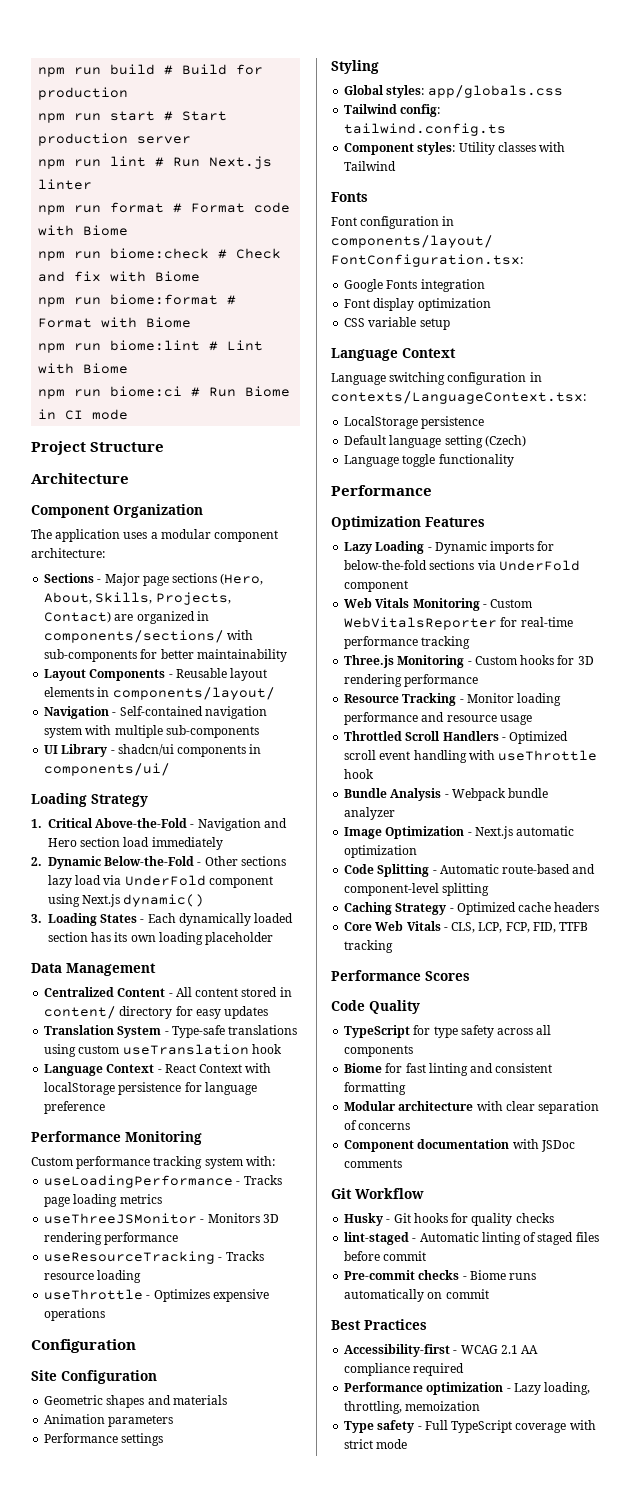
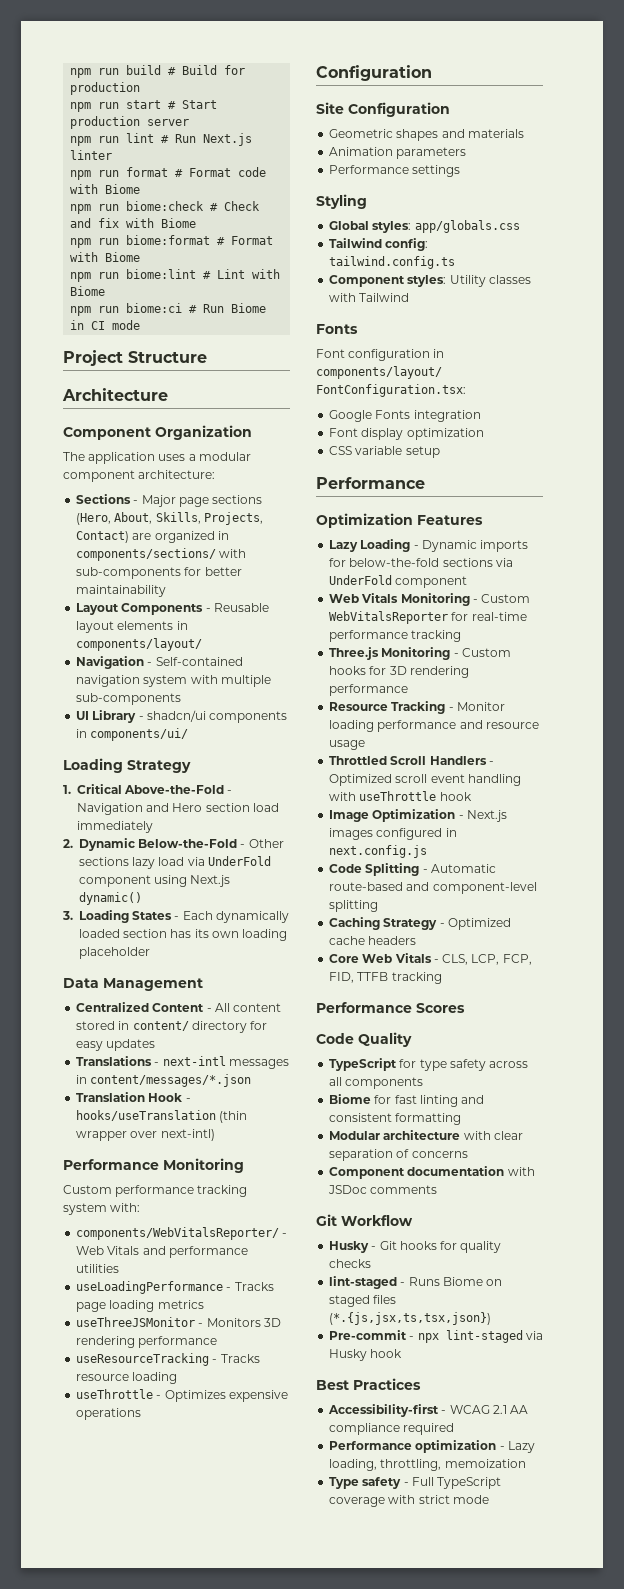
[44,1025,298,1038] [44,1044,282,1057] [44,1063,272,1076] [44,1082,257,1095] [44,1101,106,1114] Translation System - Type-safe translations using custom useTranslation hook // Language Context - React Context with localStorage persistence for language preference -> [76,1056,289,1069] [76,1074,252,1087] [76,1092,191,1102] [76,1110,248,1123] [76,1129,215,1141] Translations - next-intl messages in content/messages/*.json // Translation Hook - hooks/useTranslation (thin wrapper over next-intl)
(275, 1161) none -> [76,1227,288,1240] [76,1246,248,1258] [76,1264,120,1273] // components/WebVitalsReporter/ - Web Vitals and performance utilities
[331,348,456,361] [331,372,542,385] [331,391,586,404] [344,416,485,429] [344,435,526,448] [344,454,514,467] // Language Context // Language switching configuration in contexts/LanguageContext.tsx: // LocalStorage persistence // Default language setting (Czech) // Language toggle functionality -> (440, 452) none
[344,788,549,801] [344,807,396,820] // Bundle Analysis - Webpack bundle analyzer -> (472, 796) none
[516,826,575,836] [344,845,418,858] automatic optimization -> [329,828,457,840] [329,845,428,858] images configured in next.config.js
[419,1232,599,1245] [344,1251,427,1261] [344,1270,537,1280] [344,1289,489,1302] Automatic linting of staged files before commit // Pre-commit checks - Biome runs automatically on commit -> [408,1277,503,1286] [329,1295,397,1307] [329,1312,492,1325] [329,1330,543,1343] [329,1349,403,1361] Runs Biome on staged files (*.{js,jsx,ts,tsx,json}) // Pre-commit - npx lint-staged via Husky hook

